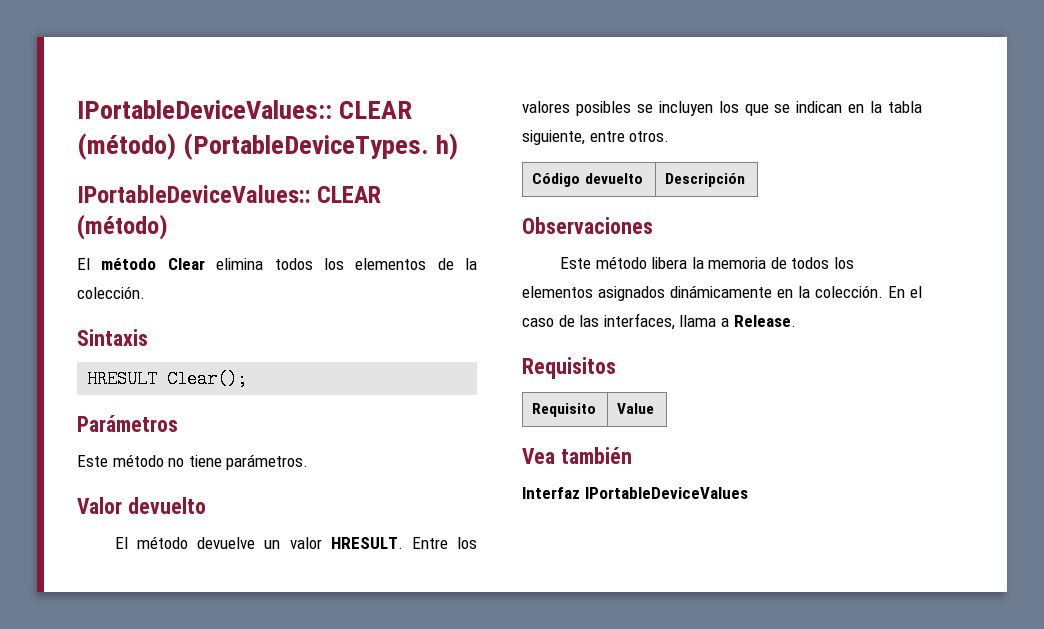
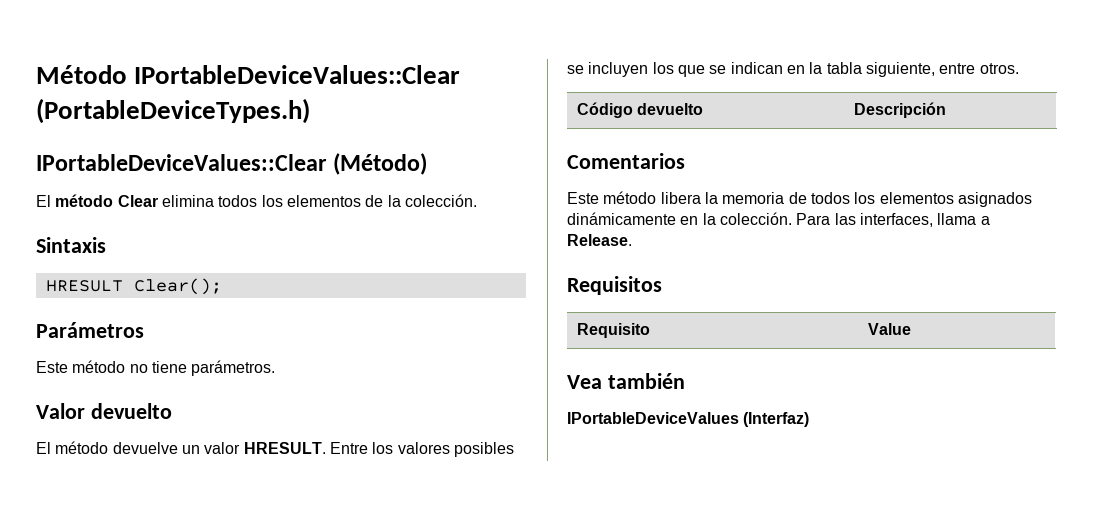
[77,100,413,119] [77,133,459,160] [77,185,382,203] [77,214,168,240] IPortableDeviceValues:: CLEAR (método) (PortableDeviceTypes. h) // IPortableDeviceValues:: CLEAR (método) -> [36,65,461,84] [36,98,310,124] [36,153,428,175] Método IPortableDeviceValues::Clear (PortableDeviceTypes.h) // IPortableDeviceValues::Clear (Método)
[522,217,653,234] Observaciones -> [567,153,685,169] Comentarios
[888,286,922,298] [522,315,575,327] En el caso de -> [796,213,831,225] Para
[522,487,748,499] Interfaz IPortableDeviceValues -> [567,412,810,427] IPortableDeviceValues (Interfaz)

